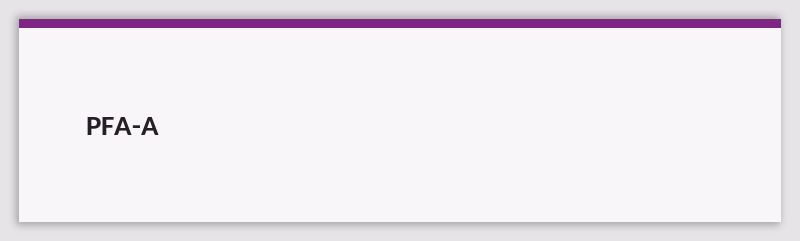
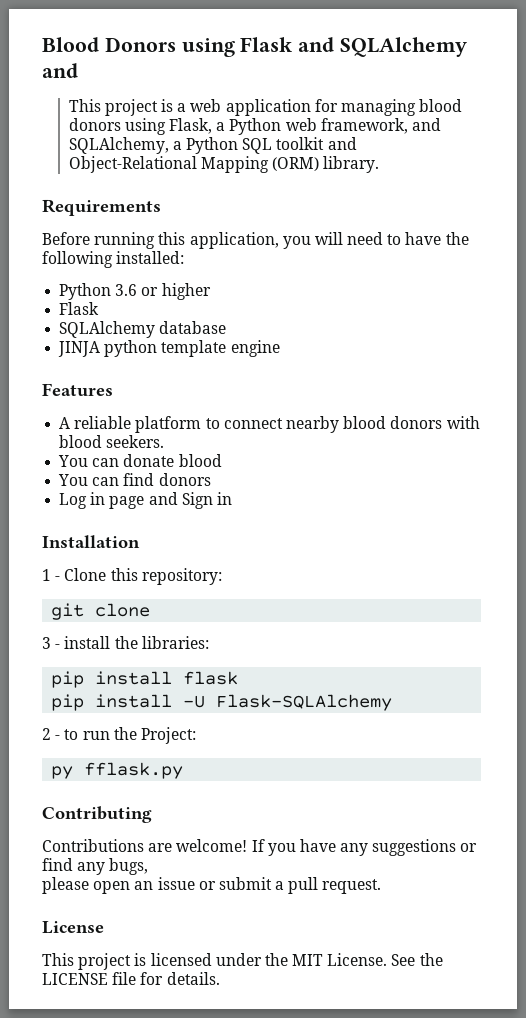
[86,117,159,135] PFA-A -> [42,37,468,57] [42,63,78,78] [68,99,463,116] [68,118,441,135] [68,137,357,154] [68,156,380,173] [42,199,161,216] [42,232,469,249] [42,251,185,268] [59,283,211,300] [59,302,100,315] [59,321,227,338] [58,340,280,357] [42,383,113,397] [59,416,480,433] [59,435,165,448] [58,454,222,467] [58,473,211,486] [59,492,232,509] [42,535,140,548] [42,568,222,585] [51,603,151,620] [42,636,209,649] [51,671,239,688] [51,694,393,711] [42,727,196,744] [51,762,184,779] [42,806,152,823] [42,839,478,856] [42,858,149,875] [42,877,382,894] [42,921,104,934] [42,953,443,970] [42,972,220,985] Blood Donors using Flask and SQLAlchemy and // This project is a web application for managing blood donors using Flask, a Python web framework, and SQLAlchemy, a Python SQL toolkit and Object-Relational Mapping (ORM) library. // Requirements // Before running this application, you will need to have the following installed: // Python 3.6 or higher // Flask // SQLAlchemy database // JINJA python template engine // Features // A reliable platform to connect nearby blood donors with blood seekers. // You can donate blood // You can find donors // Log in page and Sign in // Installation // 1 - Clone this repository: // git clone // 3 - install the libraries: // pip install flask // pip install -U Flask-SQLAlchemy // 2 - to run the Project: // py fflask.py // Contributing // Contributions are welcome! If you have any suggestions or find any bugs, // please open an issue or submit a pull request. // License // This project is licensed under the MIT License. See the LICENSE file for details.

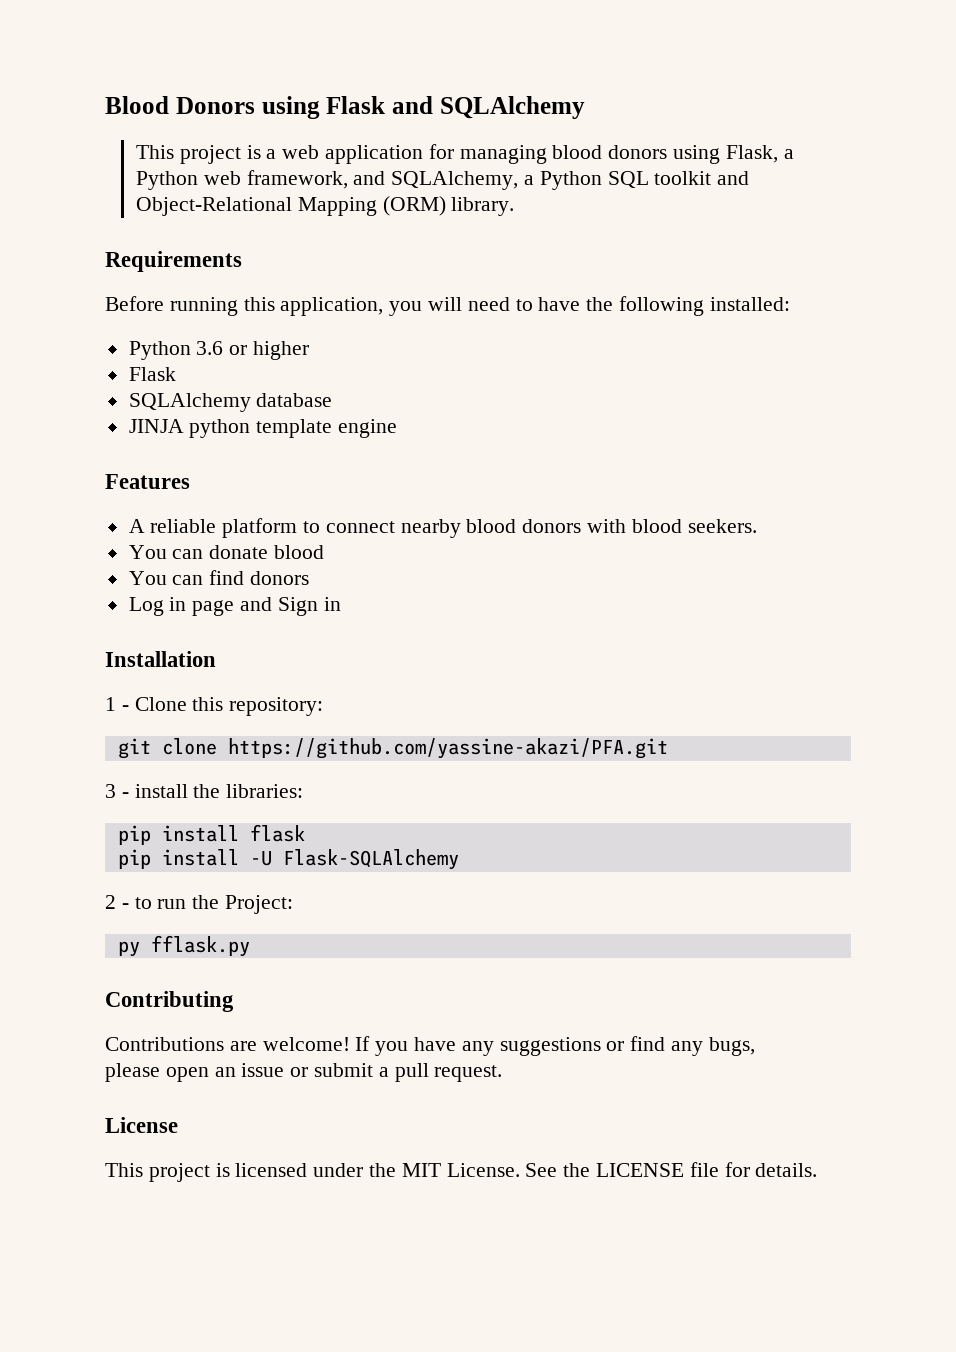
[42,63,78,78] and -> (585, 107) none
(151, 610) none -> [227,738,668,759] https://github.com/yassine-akazi/PFA.git

